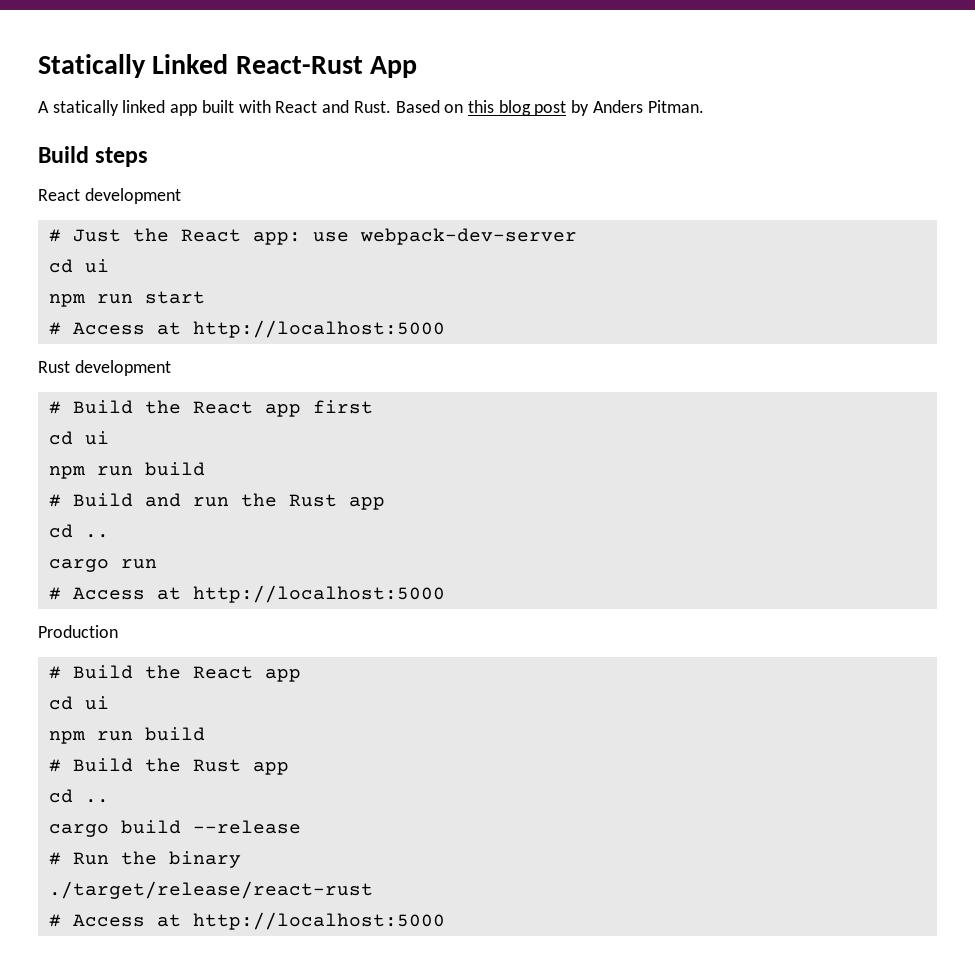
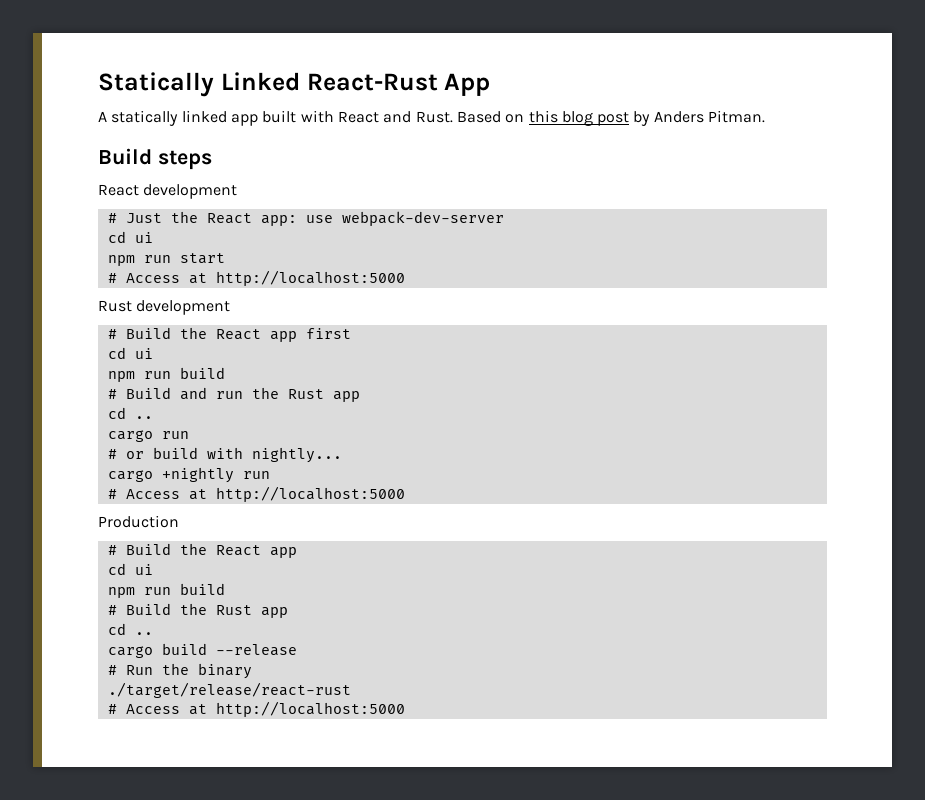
(157, 564) none -> [107,447,342,463] [107,467,270,483] // # or build with nightly... // cargo +nightly run

